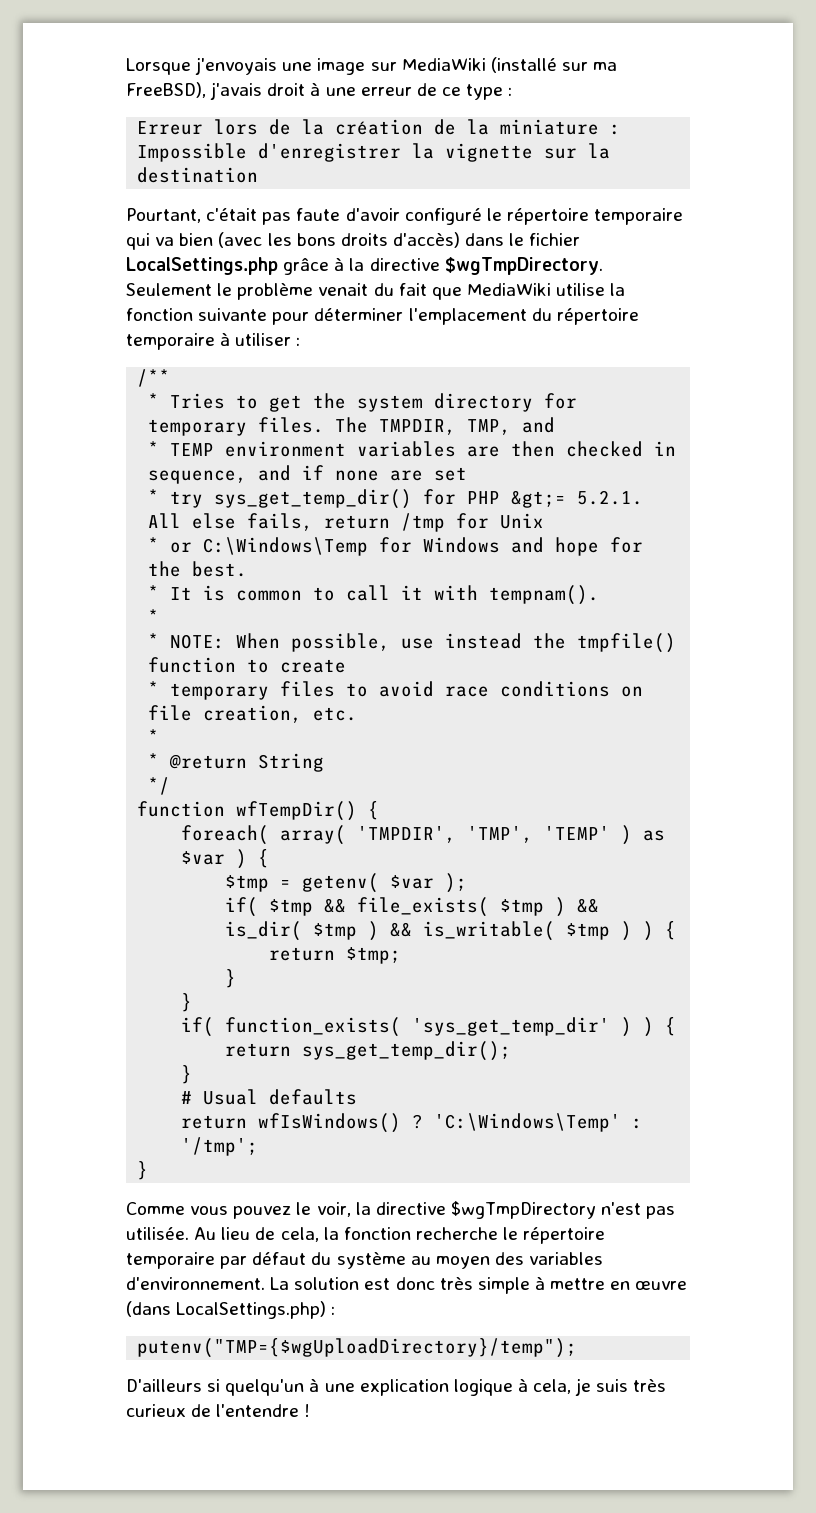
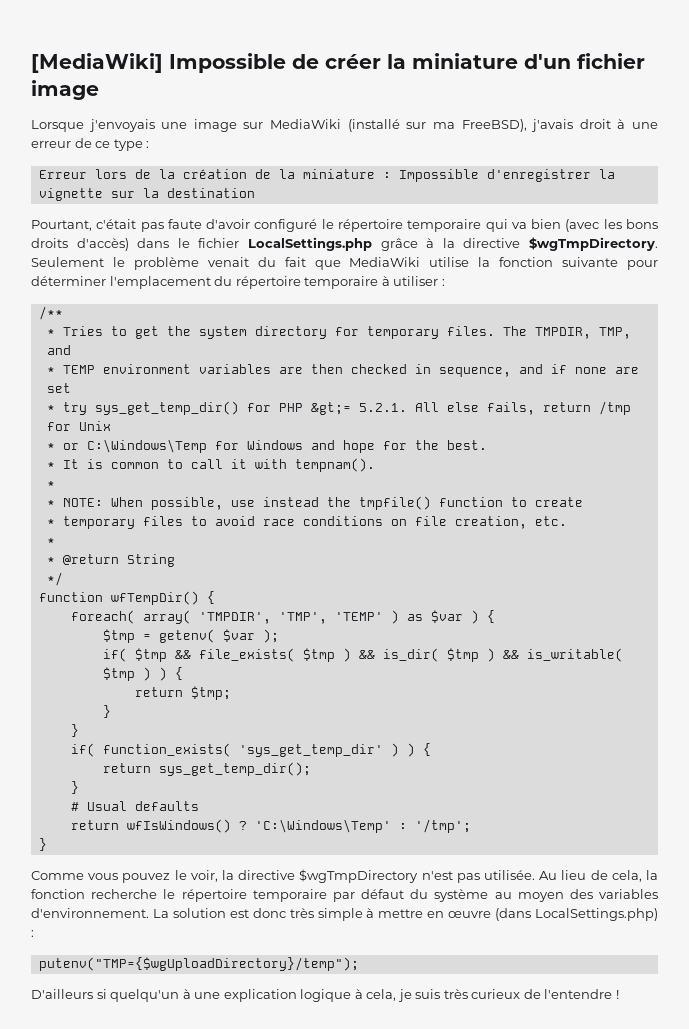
(126, 66) none -> [31,53,645,73] [31,80,99,100] [MediaWiki] Impossible de créer la miniature d'un fichier image //

